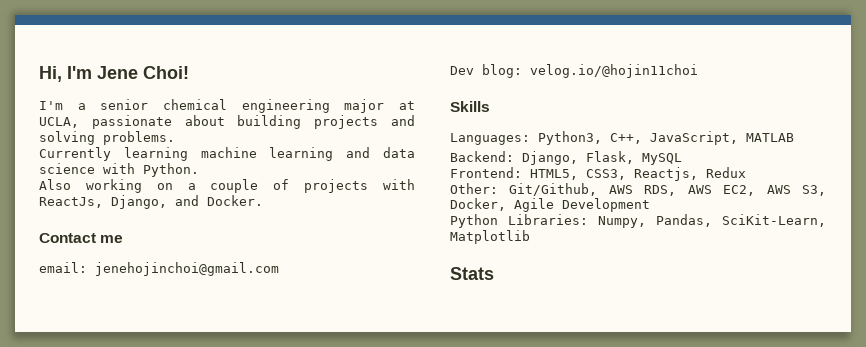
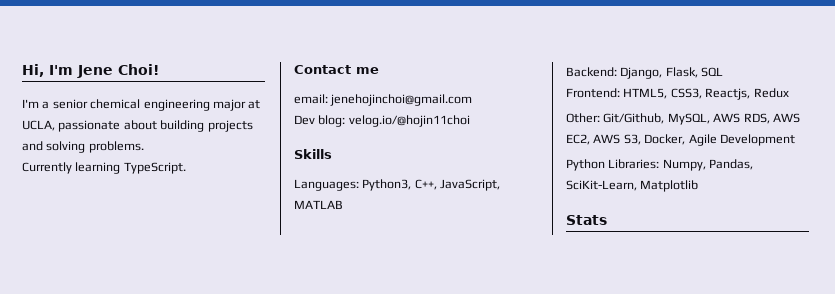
[200,147,416,161] [39,163,199,177] [39,179,415,193] [39,195,263,209] machine learning and data science with Python. // Also working on a couple of projects with ReactJs, Django, and Docker. -> [123,162,186,174] TypeScript.
[642,153,682,165] MySQL -> [701,67,724,77] SQL
(598, 189) none -> [667,113,710,125] MySQL,

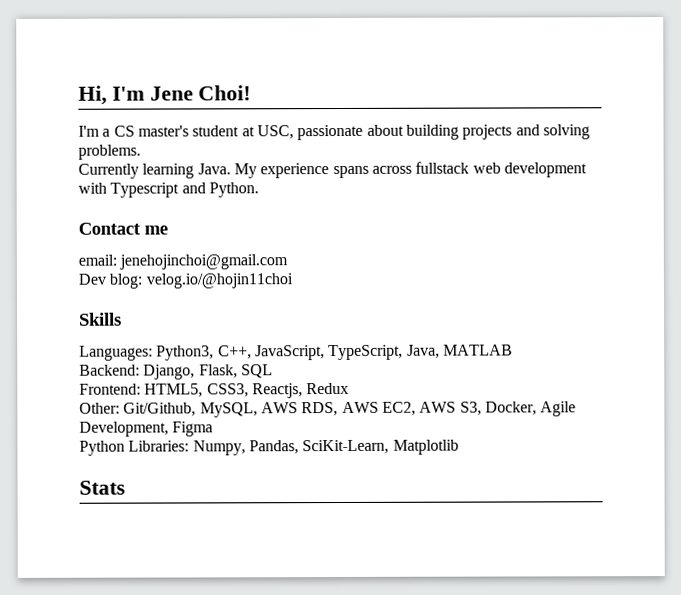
[52,99,261,111] [22,120,55,131] senior chemical engineering major at UCLA, -> [113,125,294,140] CS master's student at USC,
[123,162,186,174] TypeScript. -> [197,161,587,179] [78,182,259,198] Java. My experience spans across fullstack web development with Typescript and Python.
(501, 185) none -> [328,344,440,361] TypeScript, Java,
[719,134,795,146] Development -> [79,421,214,437] Development, Figma

